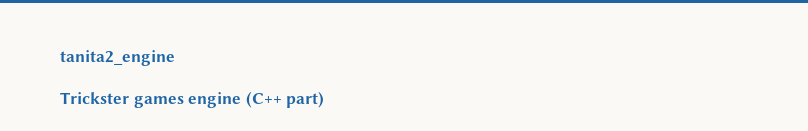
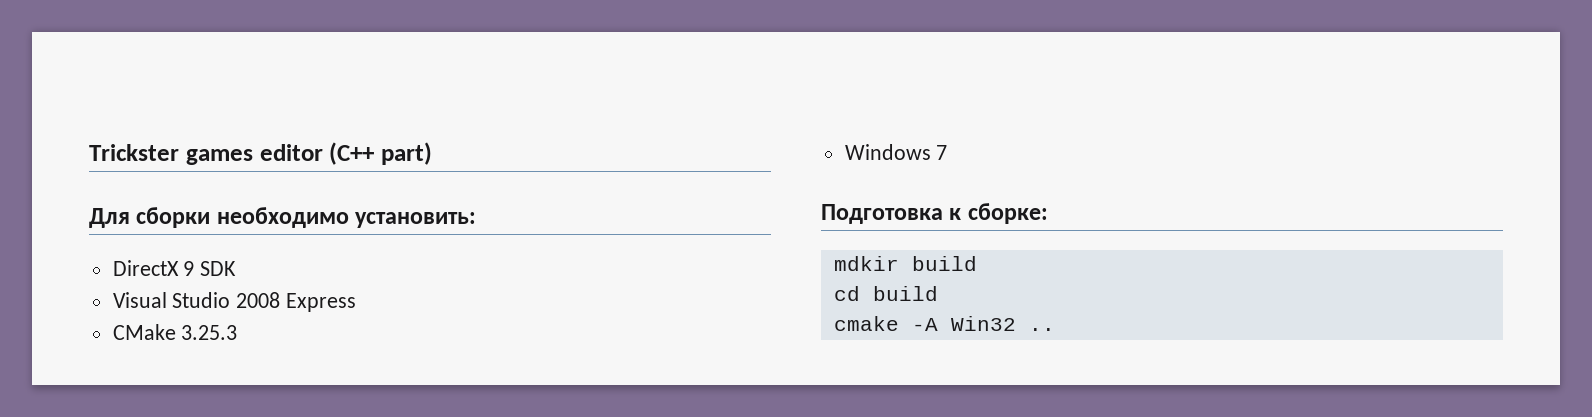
[60,50,175,66] tanita2_engine // -> (89, 152) none
[188,92,242,108] engine -> [259,144,323,161] editor
(325, 99) none -> [89,207,477,228] [112,260,237,276] [112,292,357,312] [112,324,238,340] [844,144,948,160] [821,203,1048,224] [833,256,977,271] [833,286,938,301] [833,316,1055,331] // Для сборки необходимо установить: // DirectX 9 SDK // Visual Studio 2008 Express // CMake 3.25.3 // Windows 7 // Подготовка к сборке: // mdkir build // cd build // cmake -A Win32 ..

